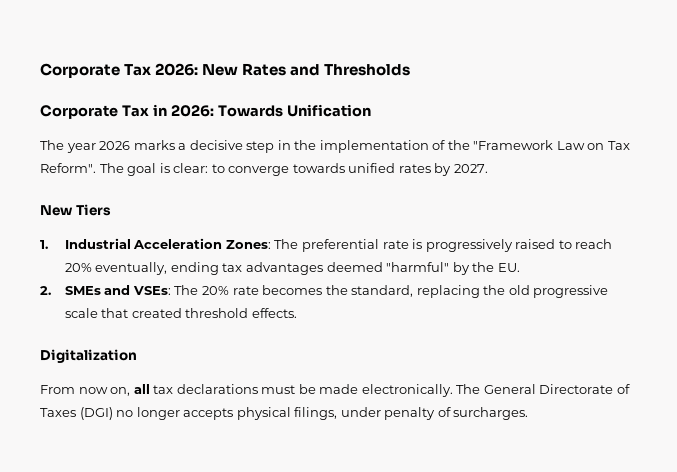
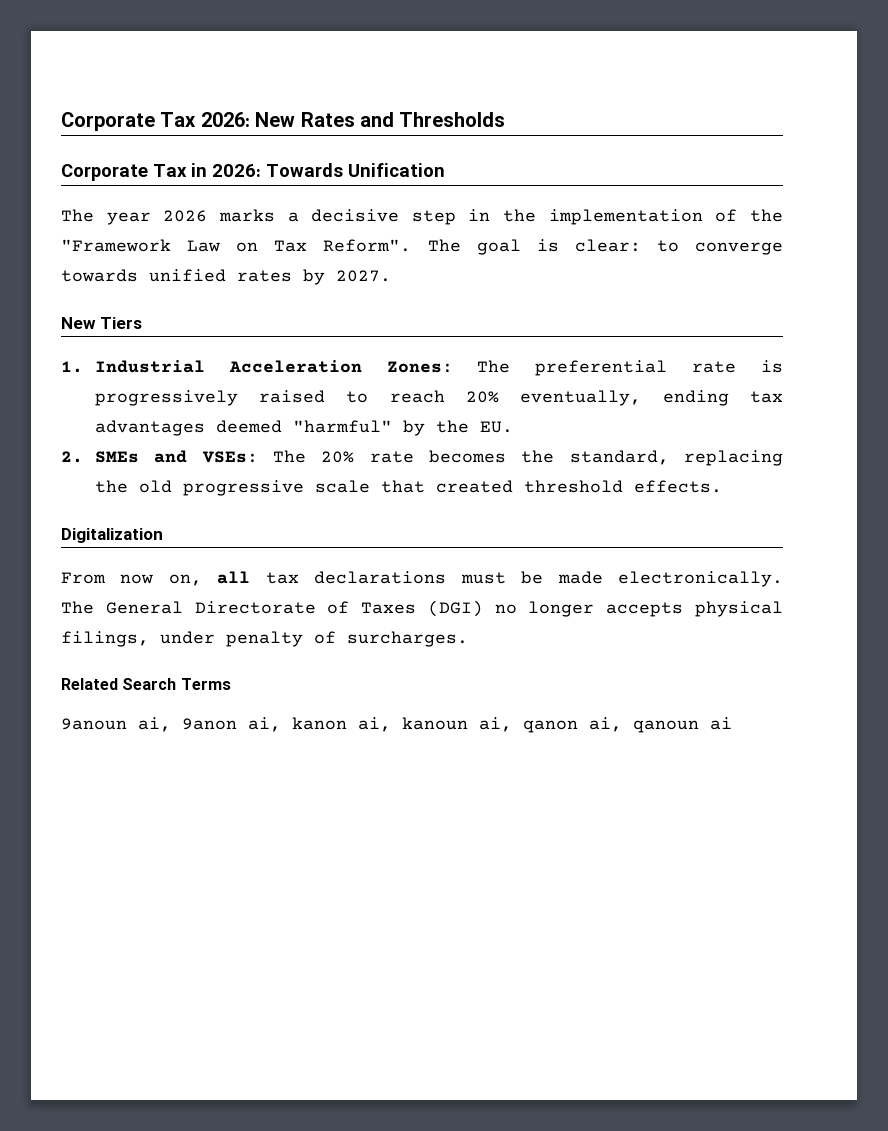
(529, 413) none -> [61,678,231,690] [61,717,732,733] // Related Search Terms // 9anoun ai, 9anon ai, kanon ai, kanoun ai, qanon ai, qanoun ai

